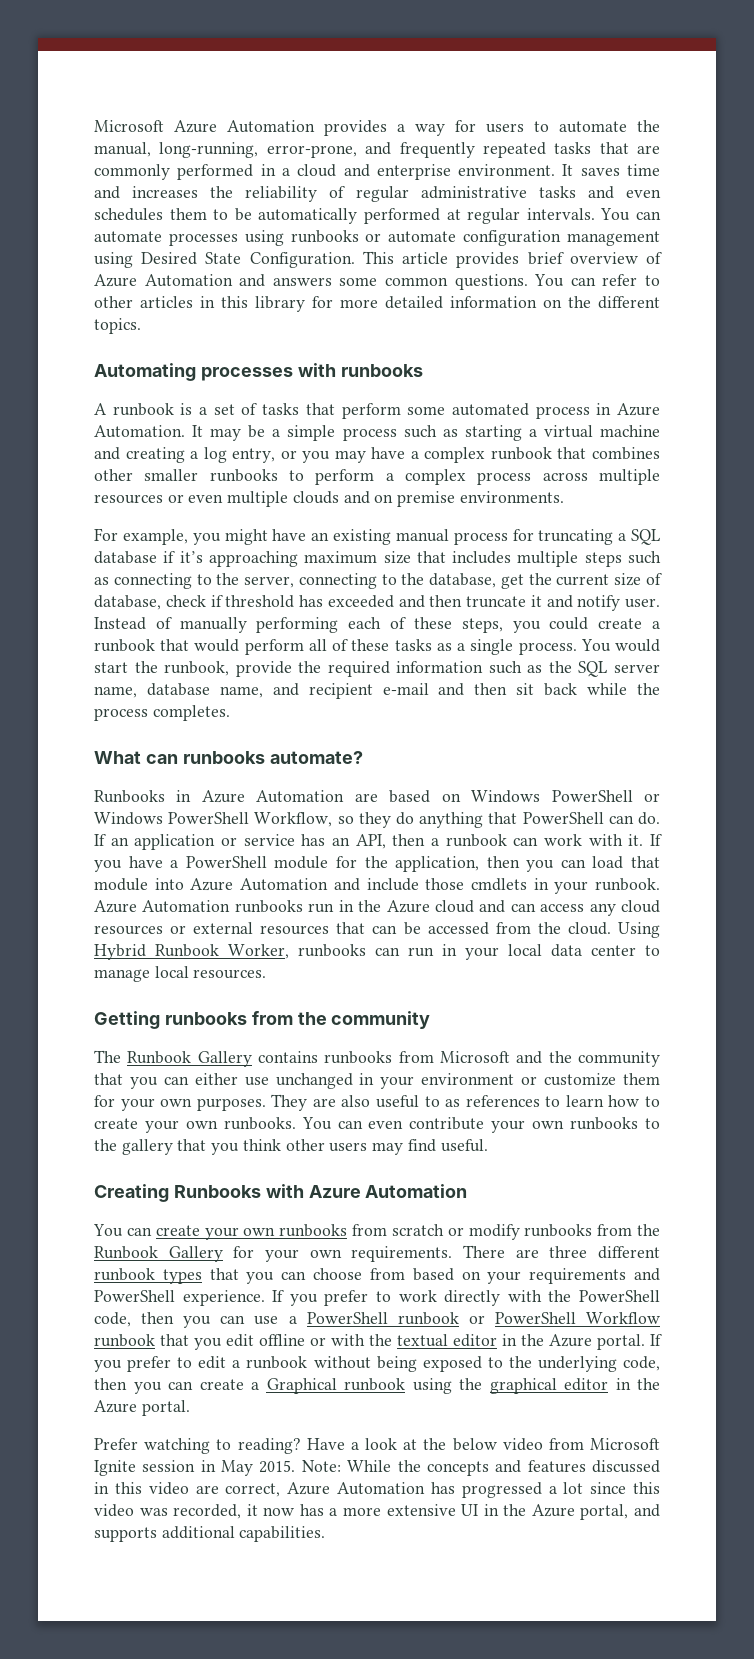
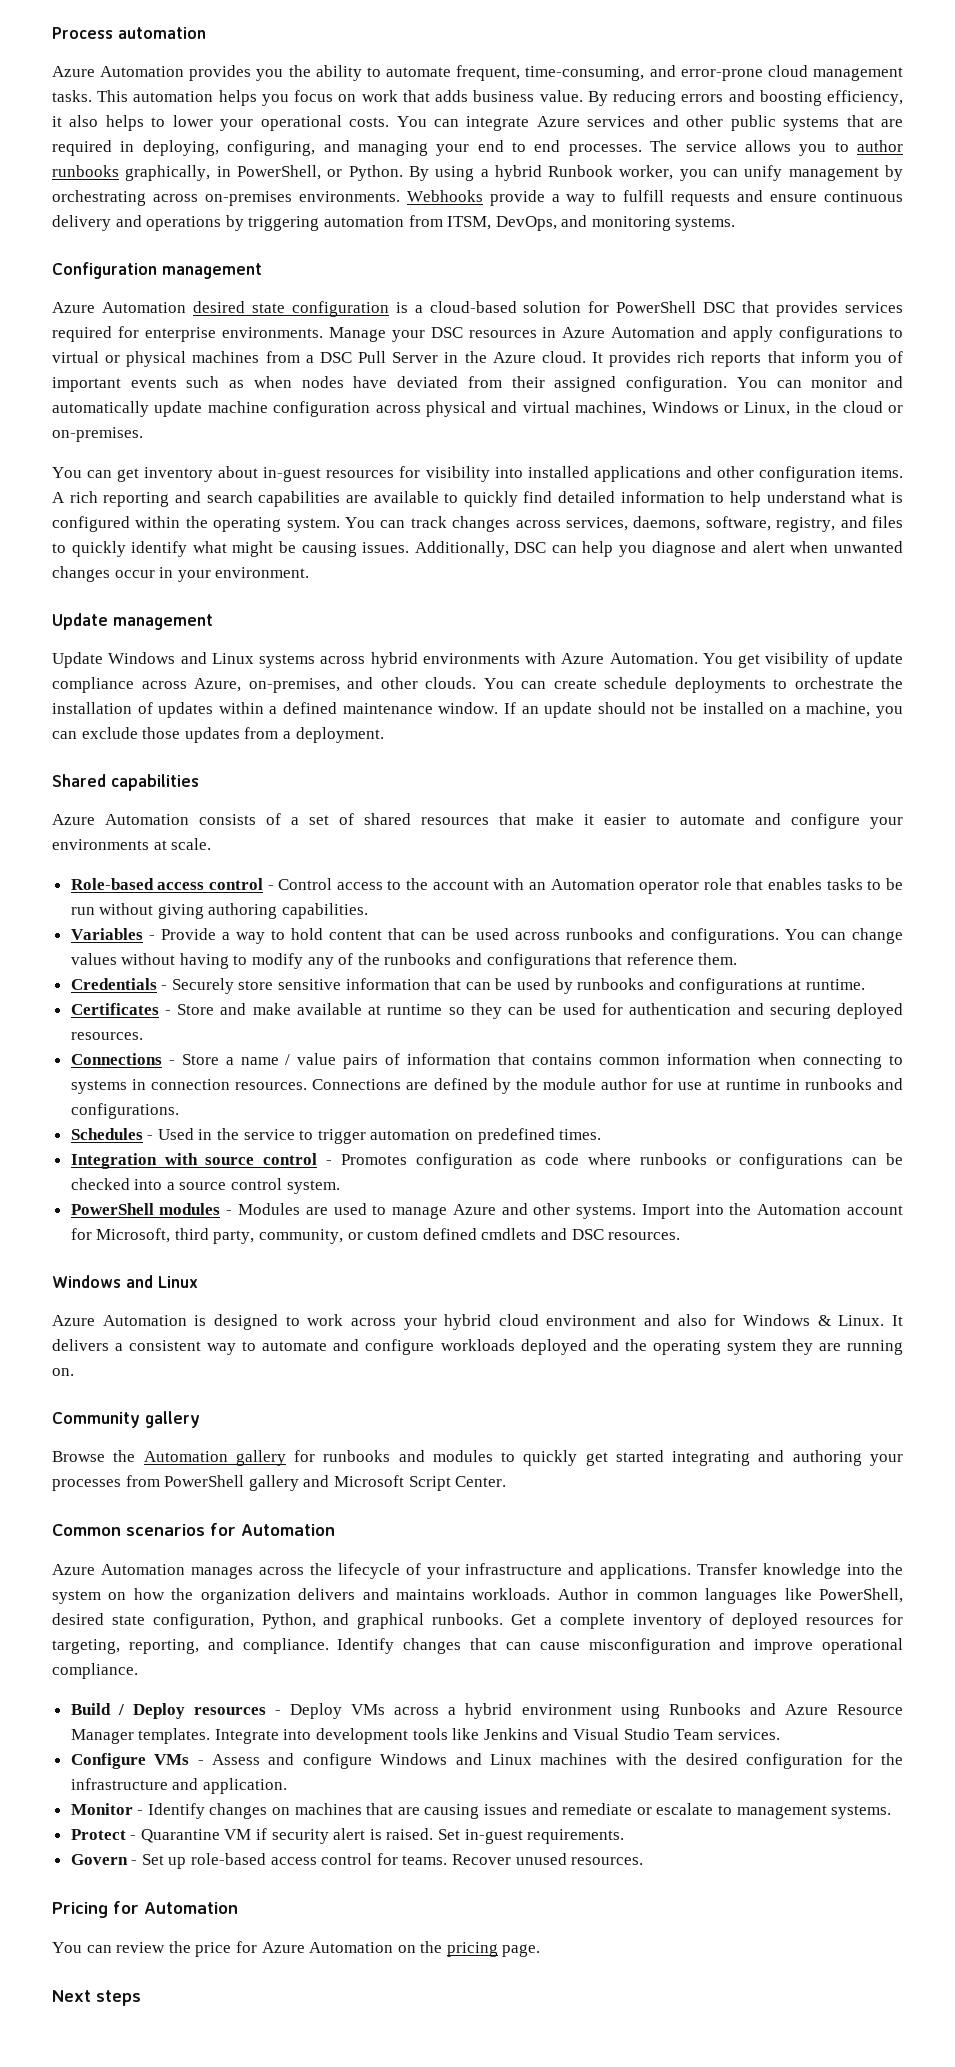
[94,120,164,132] Microsoft -> [52,27,206,39] Process automation //
[397,120,660,136] [94,142,660,158] [94,164,660,180] [94,186,661,202] [94,208,662,224] [94,230,661,246] [94,251,662,268] [94,274,661,290] [94,296,660,312] [94,318,141,334] [94,363,423,381] [94,403,661,419] [94,425,660,441] [94,447,661,463] [94,469,660,485] [94,491,564,507] [94,528,660,545] [94,551,661,567] [94,573,662,589] [94,595,660,611] [94,617,660,633] [94,639,660,655] [94,661,660,677] [94,683,660,699] [94,705,230,721] [94,751,363,764] [94,790,661,803] [94,812,660,828] [94,834,662,850] [94,856,660,872] [94,878,660,894] [94,900,661,916] [94,922,660,938] [94,944,660,960] [94,966,267,982] [94,1011,431,1029] [94,1050,660,1067] [94,1073,661,1089] [94,1094,660,1111] [94,1117,661,1133] [94,1139,488,1155] [94,1184,468,1202] [93,1224,660,1240] [94,1245,660,1262] [94,1268,660,1284] [94,1290,661,1306] [94,1312,660,1328] [94,1334,662,1350] [94,1356,660,1372] [94,1378,660,1394] [94,1400,190,1416] [94,1438,661,1454] [94,1460,660,1476] [94,1482,660,1498] [94,1504,660,1520] [94,1526,326,1542] a way for users to automate the manual, long-running, error-prone, and frequently repeated tasks that are commonly performed in a cloud and enterprise environment. It saves time and increases the reliability of regular administrative tasks and even schedules them to be automatically performed at regular intervals. You can automate processes using runbooks or automate configuration management using Desired State Configuration. This article provides brief overview of Azure Automation and answers some common questions. You can refer to other articles in this library for more detailed information on the different topics. // Automating processes with runbooks // A runbook is a set of tasks that perform some automated process in Azure Automation. It may be a simple process such as starting a virtual machine and creating a log entry, or you may have a complex runbook that combines other smaller runbooks to perform a complex process across multiple resources or even multiple clouds and on premise environments. // For example, you might have an existing manual process for truncating a SQL database if it’s approaching maximum size that includes multiple steps such as connecting to the server, connecting to the database, get the current size of database, check if threshold has exceeded and then truncate it and notify user. Instead of manually performing each of these steps, you could create a runbook that would perform all of these tasks as a single process. You would start the runbook, provide the required information such as the SQL server name, database name, and recipient e-mail and then sit back while the process completes. // What can runbooks automate? // Runbooks in Azure Automation are based on Windows PowerShell or Windows PowerShell Workflow, so they do anything that PowerShell can do. If an application or service has an API, then a runbook can work with it. If you have a PowerShell module for the application, then you can load that module into Azure Automation and include those cmdlets in your runbook. Azure Automation runbooks run in the Azure cloud and can access any cloud resources or external resources that can be accessed from the cloud. Using Hybrid Runbook Worker, runbooks can run in your local data center to manage local resources. // Getting runbooks from the community // The Runbook Gallery contains runbooks from Microsoft and the community that you can either use unchanged in your environment or customize them for your own purposes. They are also useful to as references to learn how to create your own runbooks. You can even contribute your own runbooks to the gallery that you think other users may find useful. // Creating Runbooks with Azure Automation // You can create your own runbooks from scratch or modify runbooks from the Runbook Gallery for your own requirements. There are three different runbook types that you can choose from based on your requirements and PowerShell experience. If you prefer to work directly with the PowerShell code, then you can use a PowerShell runbook or PowerShell Workflow runbook that you edit offline or with the textual editor in the Azure portal. If you prefer to edit a runbook without being exposed to the underlying code, then you can create a Graphical runbook using the graphical editor in the Azure portal. // Prefer watching to reading? Have a look at the below video from Microsoft Ignite session in May 2015. Note: While the concepts and features discussed in this video are correct, Azure Automation has progressed a lot since this video was recorded, it now has a more extensive UI in the Azure portal, and supports additional capabilities. -> [256,65,903,81] [52,90,904,106] [52,115,904,131] [52,140,903,156] [52,165,903,181] [52,190,903,206] [52,215,736,231] [52,262,262,279] [52,301,904,317] [52,326,904,342] [52,351,903,367] [52,376,904,392] [52,401,903,417] [52,427,143,442] [52,466,904,482] [52,491,903,507] [52,516,903,532] [52,541,904,557] [52,566,310,582] [52,613,213,630] [52,652,903,668] [52,677,903,693] [52,702,903,718] [52,727,384,743] [52,774,199,791] [52,813,903,829] [52,838,212,850] [70,878,903,894] [70,903,369,919] [70,928,903,944] [70,953,738,969] [70,978,865,994] [70,1003,903,1019] [70,1032,143,1040] [70,1053,903,1069] [70,1078,903,1094] [70,1103,179,1119] [70,1128,602,1144] [70,1153,903,1169] [70,1178,340,1194] [70,1203,903,1219] [70,1228,681,1244] [52,1275,198,1288] [52,1314,903,1330] [52,1339,903,1355] [52,1368,74,1376] [52,1411,200,1428] [52,1450,903,1466] [52,1475,507,1491] [52,1523,335,1536] [52,1563,904,1579] [52,1588,904,1604] [52,1613,903,1629] [52,1638,903,1654] [52,1663,138,1679] [70,1703,904,1719] [70,1728,780,1744] [70,1753,903,1769] [70,1778,287,1794] [70,1803,892,1819] [70,1828,625,1844] [70,1853,644,1869] [52,1901,238,1918] [52,1941,541,1957] [52,1990,141,2006] you the ability to automate frequent, time-consuming, and error-prone cloud management tasks. This automation helps you focus on work that adds business value. By reducing errors and boosting efficiency, it also helps to lower your operational costs. You can integrate Azure services and other public systems that are required in deploying, configuring, and managing your end to end processes. The service allows you to author runbooks graphically, in PowerShell, or Python. By using a hybrid Runbook worker, you can unify management by orchestrating across on-premises environments. Webhooks provide a way to fulfill requests and ensure continuous delivery and operations by triggering automation from ITSM, DevOps, and monitoring systems. // Configuration management // Azure Automation desired state configuration is a cloud-based solution for PowerShell DSC that provides services required for enterprise environments. Manage your DSC resources in Azure Automation and apply configurations to virtual or physical machines from a DSC Pull Server in the Azure cloud. It provides rich reports that inform you of important events such as when nodes have deviated from their assigned configuration. You can monitor and automatically update machine configuration across physical and virtual machines, Windows or Linux, in the cloud or on-premises. // You can get inventory about in-guest resources for visibility into installed applications and other configuration items. A rich reporting and search capabilities are available to quickly find detailed information to help understand what is configured within the operating system. You can track changes across services, daemons, software, registry, and files to quickly identify what might be causing issues. Additionally, DSC can help you diagnose and alert when unwanted changes occur in your environment. // Update management // Update Windows and Linux systems across hybrid environments with Azure Automation. You get visibility of update compliance across Azure, on-premises, and other clouds. You can create schedule deployments to orchestrate the installation of updates within a defined maintenance window. If an update should not be installed on a machine, you can exclude those updates from a deployment. // Shared capabilities // Azure Automation consists of a set of shared resources that make it easier to automate and configure your environments at scale. // Role-based access control - Control access to the account with an Automation operator role that enables tasks to be run without giving authoring capabilities. // Variables - Provide a way to hold content that can be used across runbooks and configurations. You can change values without having to modify any of the runbooks and configurations that reference them. // Credentials - Securely store sensitive information that can be used by runbooks and configurations at runtime. // Certificates - Store and make available at runtime so they can be used for authentication and securing deployed resources. // Connections - Store a name / value pairs of information that contains common information when connecting to systems in connection resources. Connections are defined by the module author for use at runtime in runbooks and configurations. // Schedules - Used in the service to trigger automation on predefined times. // Integration with source control - Promotes configuration as code where runbooks or configurations can be checked into a source control system. // PowerShell modules - Modules are used to manage Azure and other systems. Import into the Automation account for Microsoft, third party, community, or custom defined cmdlets and DSC resources. // Windows and Linux // Azure Automation is designed to work across your hybrid cloud environment and also for Windows & Linux. It delivers a consistent way to automate and configure workloads deployed and the operating system they are running on. // Community gallery // Browse the Automation gallery for runbooks and modules to quickly get started integrating and authoring your processes from PowerShell gallery and Microsoft Script Center. // Common scenarios for Automation // Azure Automation manages across the lifecycle of your infrastructure and applications. Transfer knowledge into the system on how the organization delivers and maintains workloads. Author in common languages like PowerShell, desired state configuration, Python, and graphical runbooks. Get a complete inventory of deployed resources for targeting, reporting, and compliance. Identify changes that can cause misconfiguration and improve operational compliance. // Build / Deploy resources - Deploy VMs across a hybrid environment using Runbooks and Azure Resource Manager templates. Integrate into development tools like Jenkins and Visual Studio Team services. // Configure VMs - Assess and configure Windows and Linux machines with the desired configuration for the infrastructure and application. // Monitor - Identify changes on machines that are causing issues and remediate or escalate to management systems. // Protect - Quarantine VM if security alert is raised. Set in-guest requirements. // Govern - Set up role-based access control for teams. Recover unused resources. // Pricing for Automation // You can review the price for Azure Automation on the pricing page. // Next steps

